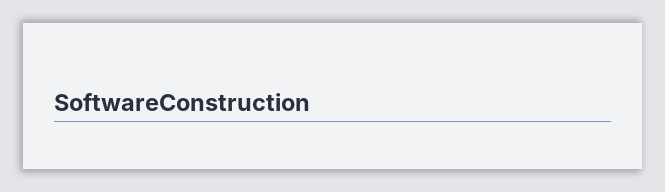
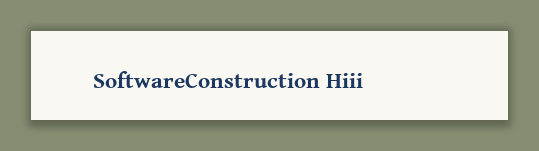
(310, 102) none -> [326,73,364,88] Hiii

